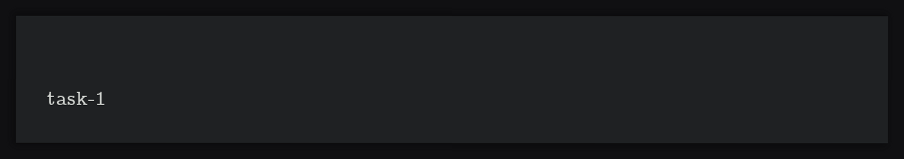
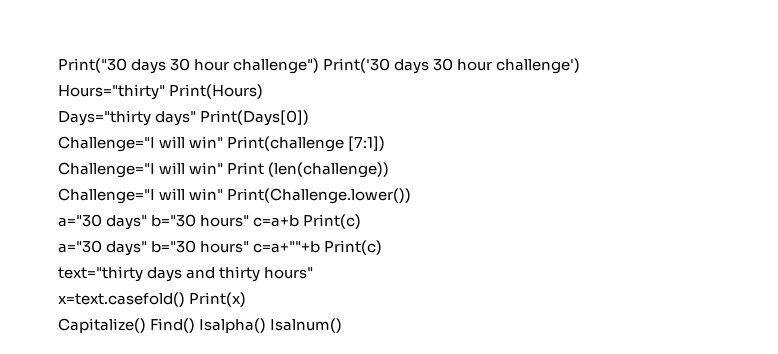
[46,91,106,105] task-1 -> [58,58,581,74] [58,84,264,100] [58,110,310,126] [58,136,386,152] [58,162,390,178] [58,188,412,204] [58,214,362,230] [58,240,383,256] [58,266,314,282] [58,292,247,307] [58,318,343,333] Print("30 days 30 hour challenge") Print('30 days 30 hour challenge') // Hours="thirty" Print(Hours) // Days="thirty days" Print(Days[0]) // Challenge="I will win" Print(challenge [7:1]) // Challenge="I will win" Print (len(challenge)) // Challenge="I will win" Print(Challenge.lower()) // a="30 days" b="30 hours" c=a+b Print(c) // a="30 days" b="30 hours" c=a+""+b Print(c) // text="thirty days and thirty hours" // x=text.casefold() Print(x) // Capitalize() Find() Isalpha() Isalnum()

